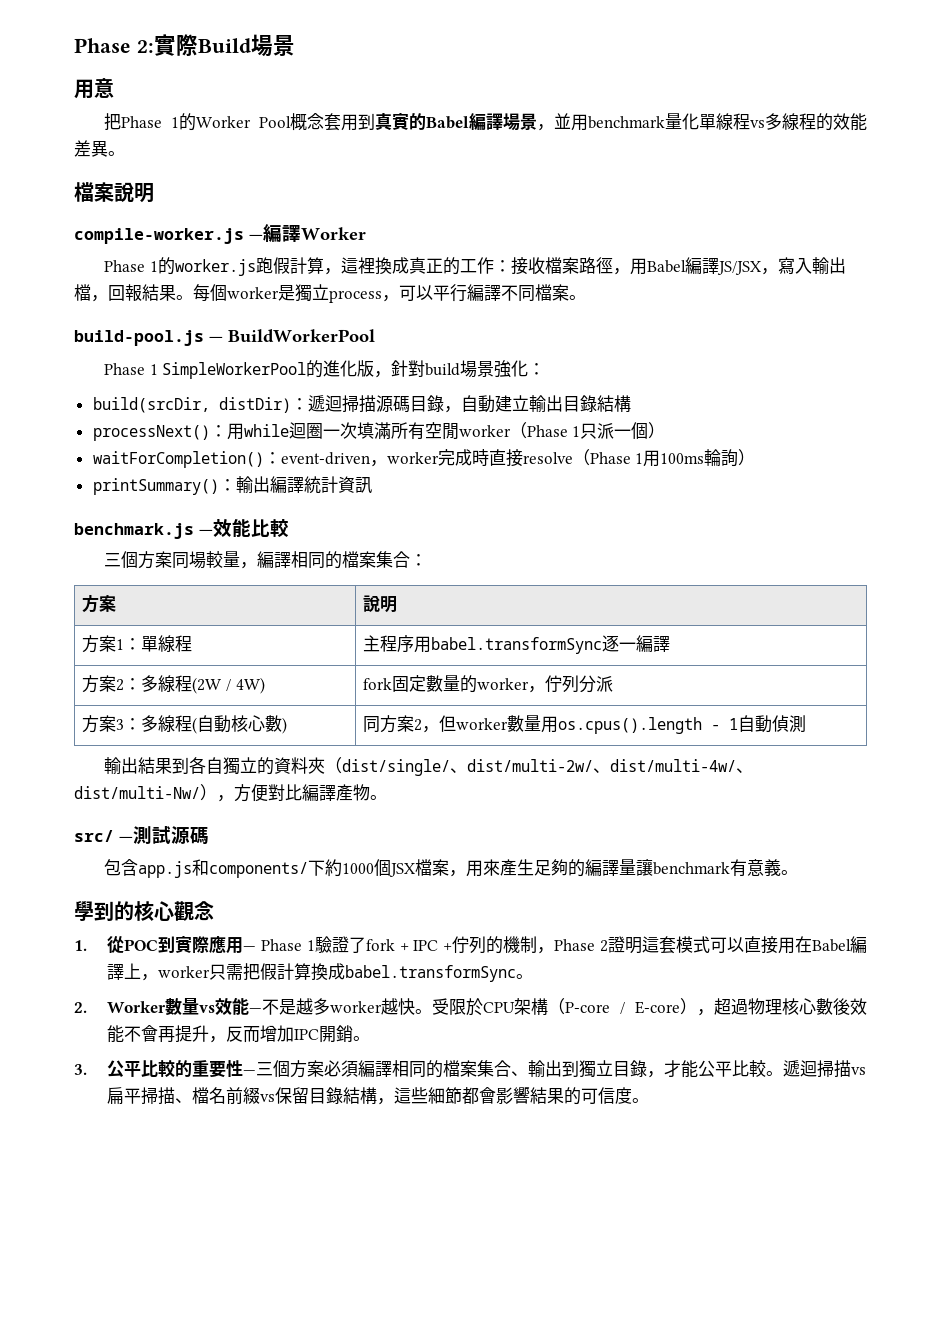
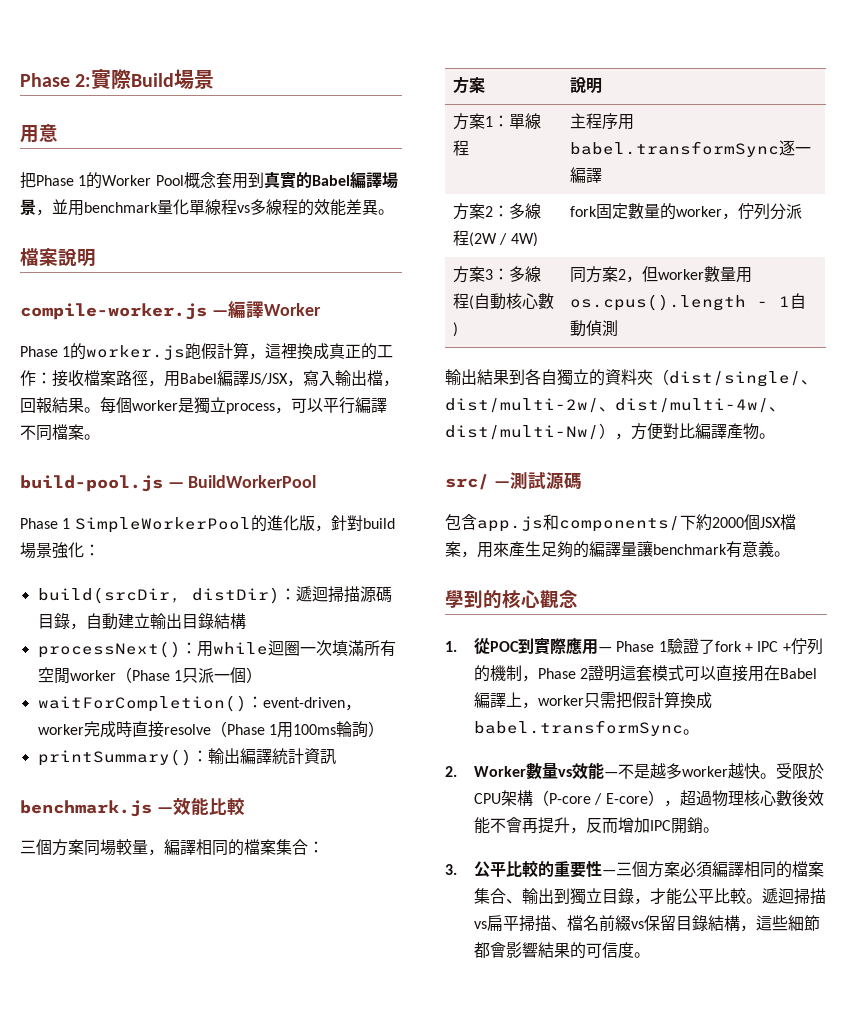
[342,863,375,874] 1000 -> [712,517,744,528] 2000

